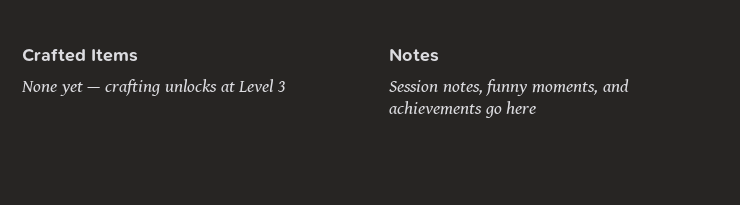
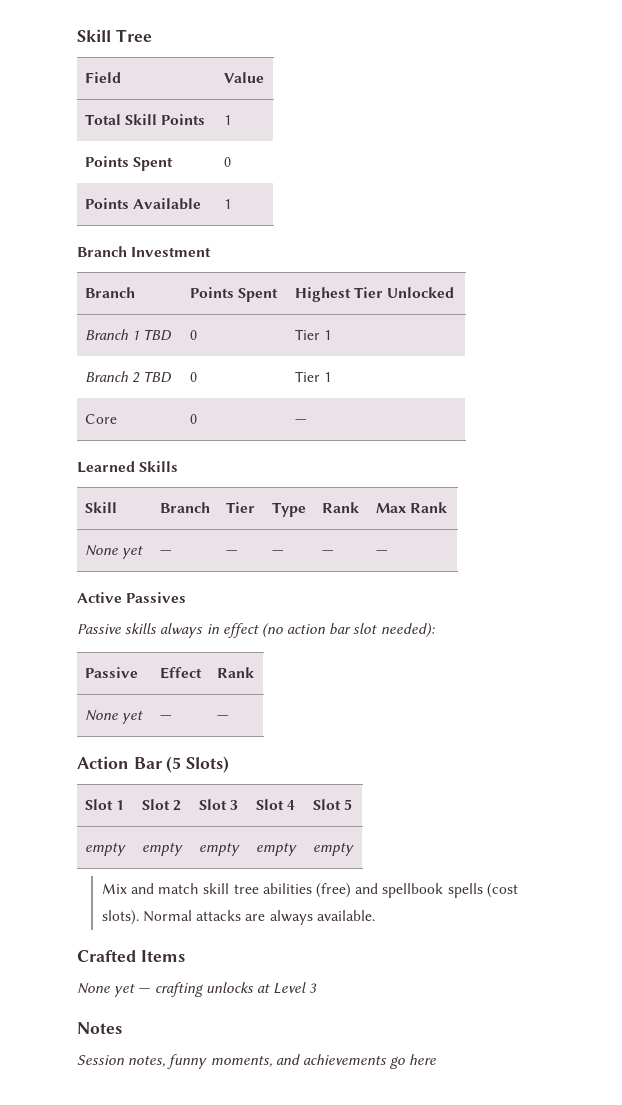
(22, 55) none -> [77,29,152,42] [84,72,121,83] [223,72,264,83] [84,114,206,125] [223,115,231,125] [84,156,173,171] [223,157,231,167] [84,198,201,210] [223,199,231,209] [77,246,212,257] [84,287,135,298] [189,287,278,302] [294,287,455,302] [84,329,173,341] [189,330,197,340] [294,329,331,340] [84,371,173,383] [189,372,197,382] [294,371,331,382] [84,414,117,424] [189,414,197,424] [294,419,307,424] [77,461,179,473] [84,502,117,513] [159,502,210,513] [225,502,255,513] [271,502,306,517] [321,502,359,513] [375,502,447,513] [84,545,143,559] [159,550,172,555] [225,550,238,555] [271,550,284,555] [321,550,334,555] [375,550,388,555] [77,592,187,603] [77,623,435,638] [84,667,138,678] [159,667,202,679] [216,667,254,678] [84,710,143,724] [159,715,172,720] [216,715,229,720] [77,756,230,773] [84,799,124,810] [141,799,181,811] [198,799,238,810] [255,799,295,810] [312,799,352,810] [84,843,126,856] [141,843,183,856] [198,843,240,856] [255,843,297,856] [312,843,354,856] [101,883,518,898] [101,910,375,925] Skill Tree // Field | Value // Total Skill Points | 1 // Points Spent | 0 // Points Available | 1 // Branch Investment // Branch | Points Spent | Highest Tier Unlocked // Branch 1 TBD | 0 | Tier 1 // Branch 2 TBD | 0 | Tier 1 // Core | 0 | — // Learned Skills // Skill | Branch | Tier | Type | Rank | Max Rank // None yet | — | — | — | — | — // Active Passives // Passive skills always in effect (no action bar slot needed): // Passive | Effect | Rank // None yet | — | — // Action Bar (5 Slots) // Slot 1 | Slot 2 | Slot 3 | Slot 4 | Slot 5 // empty | empty | empty | empty | empty // Mix and match skill tree abilities (free) and spellbook spells (cost slots). Normal attacks are always available. //

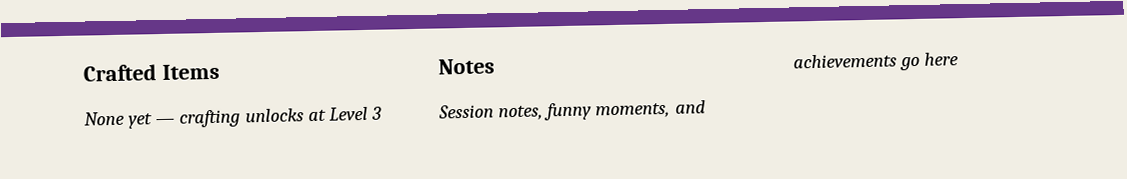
[77,29,152,42] [84,72,121,83] [223,72,264,83] [84,114,206,125] [223,115,231,125] [84,156,173,171] [223,157,231,167] [84,198,201,210] [223,199,231,209] [77,246,212,257] [84,287,135,298] [189,287,278,302] [294,287,455,302] [84,329,173,341] [189,330,197,340] [294,329,331,340] [84,371,173,383] [189,372,197,382] [294,371,331,382] [84,414,117,424] [189,414,197,424] [294,419,307,424] [77,461,179,473] [84,502,117,513] [159,502,210,513] [225,502,255,513] [271,502,306,517] [321,502,359,513] [375,502,447,513] [84,545,143,559] [159,550,172,555] [225,550,238,555] [271,550,284,555] [321,550,334,555] [375,550,388,555] [77,592,187,603] [77,623,435,638] [84,667,138,678] [159,667,202,679] [216,667,254,678] [84,710,143,724] [159,715,172,720] [216,715,229,720] [77,756,230,773] [84,799,124,810] [141,799,181,811] [198,799,238,810] [255,799,295,810] [312,799,352,810] [84,843,126,856] [141,843,183,856] [198,843,240,856] [255,843,297,856] [312,843,354,856] [101,883,518,898] [101,910,375,925] Skill Tree // Field | Value // Total Skill Points | 1 // Points Spent | 0 // Points Available | 1 // Branch Investment // Branch | Points Spent | Highest Tier Unlocked // Branch 1 TBD | 0 | Tier 1 // Branch 2 TBD | 0 | Tier 1 // Core | 0 | — // Learned Skills // Skill | Branch | Tier | Type | Rank | Max Rank // None yet | — | — | — | — | — // Active Passives // Passive skills always in effect (no action bar slot needed): // Passive | Effect | Rank // None yet | — | — // Action Bar (5 Slots) // Slot 1 | Slot 2 | Slot 3 | Slot 4 | Slot 5 // empty | empty | empty | empty | empty // Mix and match skill tree abilities (free) and spellbook spells (cost slots). Normal attacks are always available. // -> (83, 73) none

